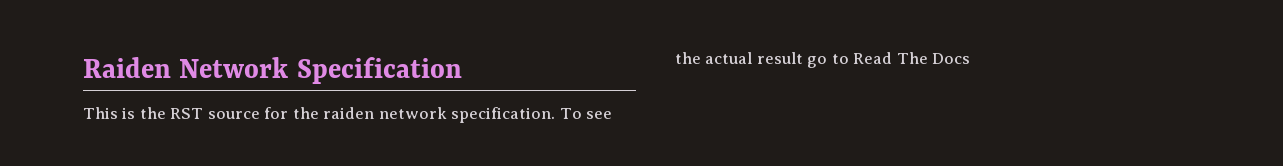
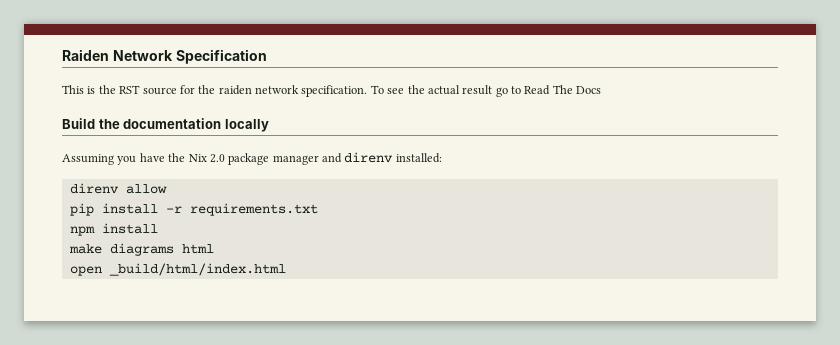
(971, 58) none -> [62,118,269,132] [62,152,442,165] [69,183,167,194] [69,203,318,216] [69,223,158,236] [68,243,214,256] [69,263,286,276] // Build the documentation locally // Assuming you have the Nix 2.0 package manager and direnv installed: // direnv allow // pip install -r requirements.txt // npm install // make diagrams html // open _build/html/index.html

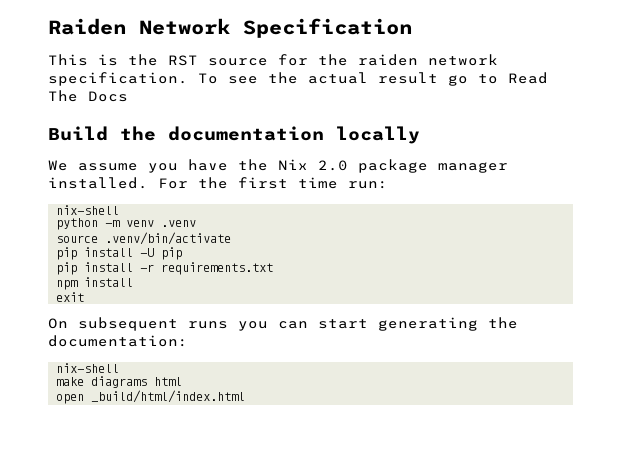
[62,154,114,165] Assuming -> [48,160,138,171] We assume
[322,152,442,163] [69,183,167,194] and direnv installed: // direnv allow -> [48,177,388,189] [56,205,120,215] [56,218,197,230] [56,232,232,245] [56,247,183,260] installed. For the first time run: // nix-shell // python -m venv .venv // source .venv/bin/activate // pip install -U pip
(158, 228) none -> [56,292,85,302] [48,317,518,331] [48,335,188,347] [56,363,120,373] // exit // On subsequent runs you can start generating the documentation: // nix-shell

